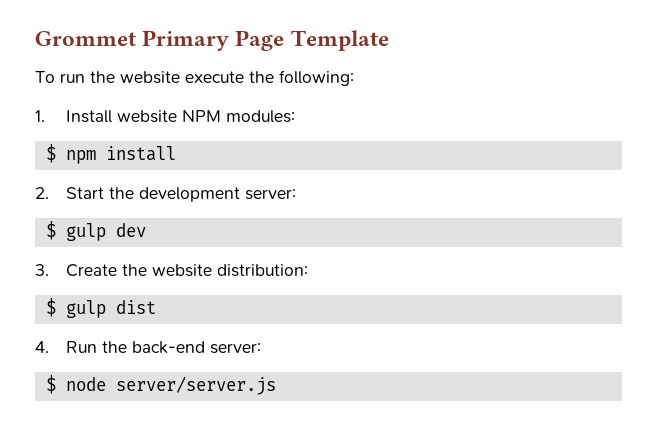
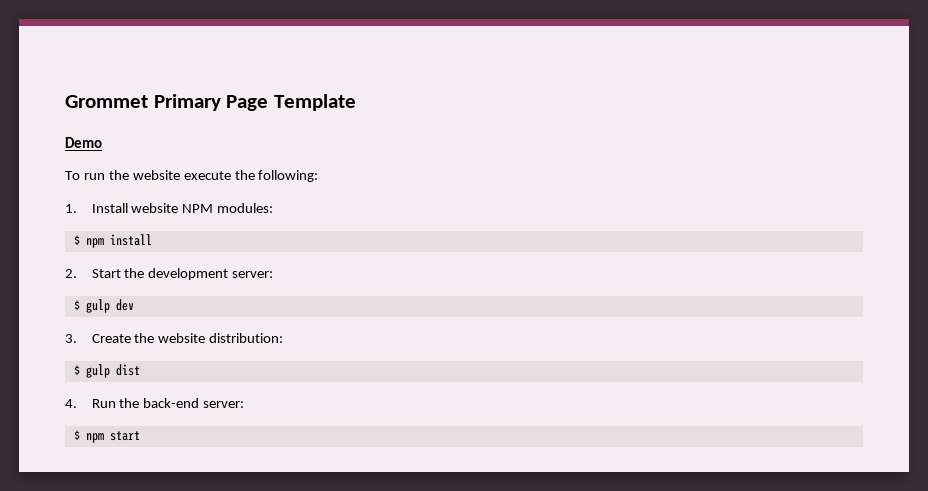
(389, 40) none -> [65,137,102,148] // Demo
[65,376,276,395] node server/server.js -> [85,431,140,443] npm start

